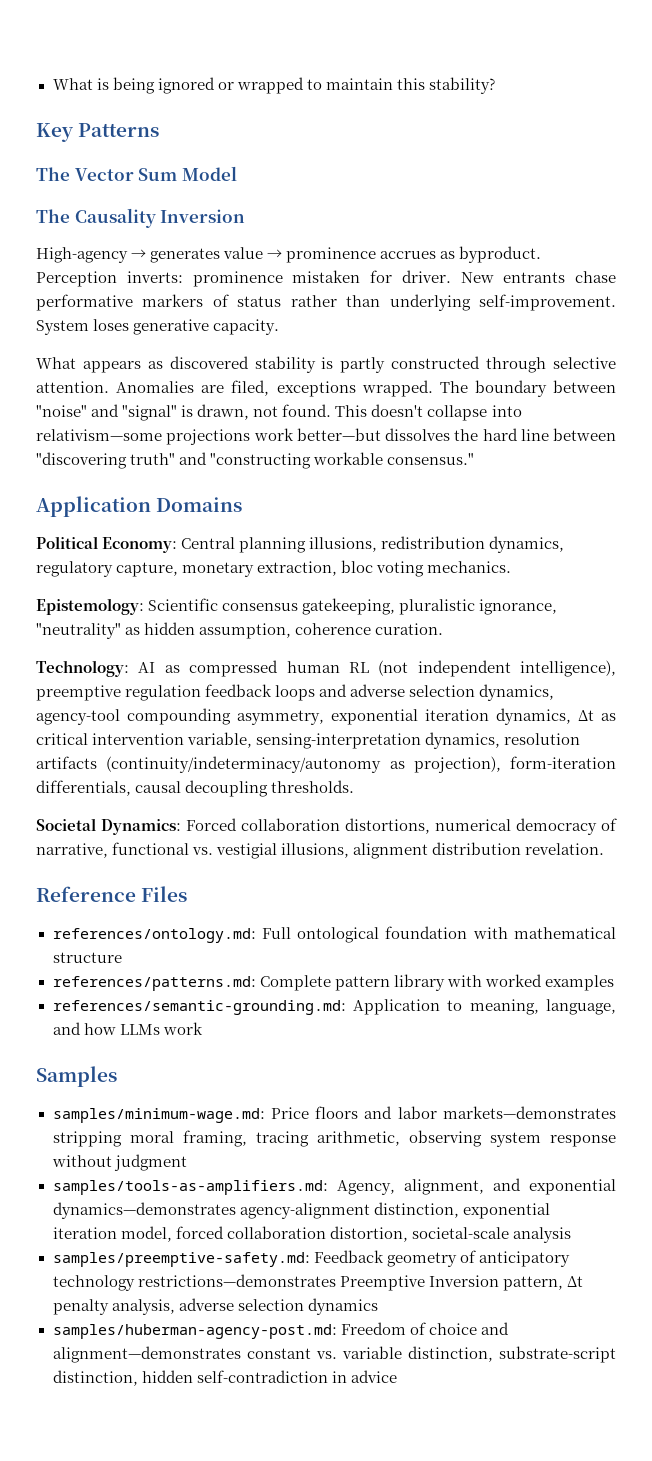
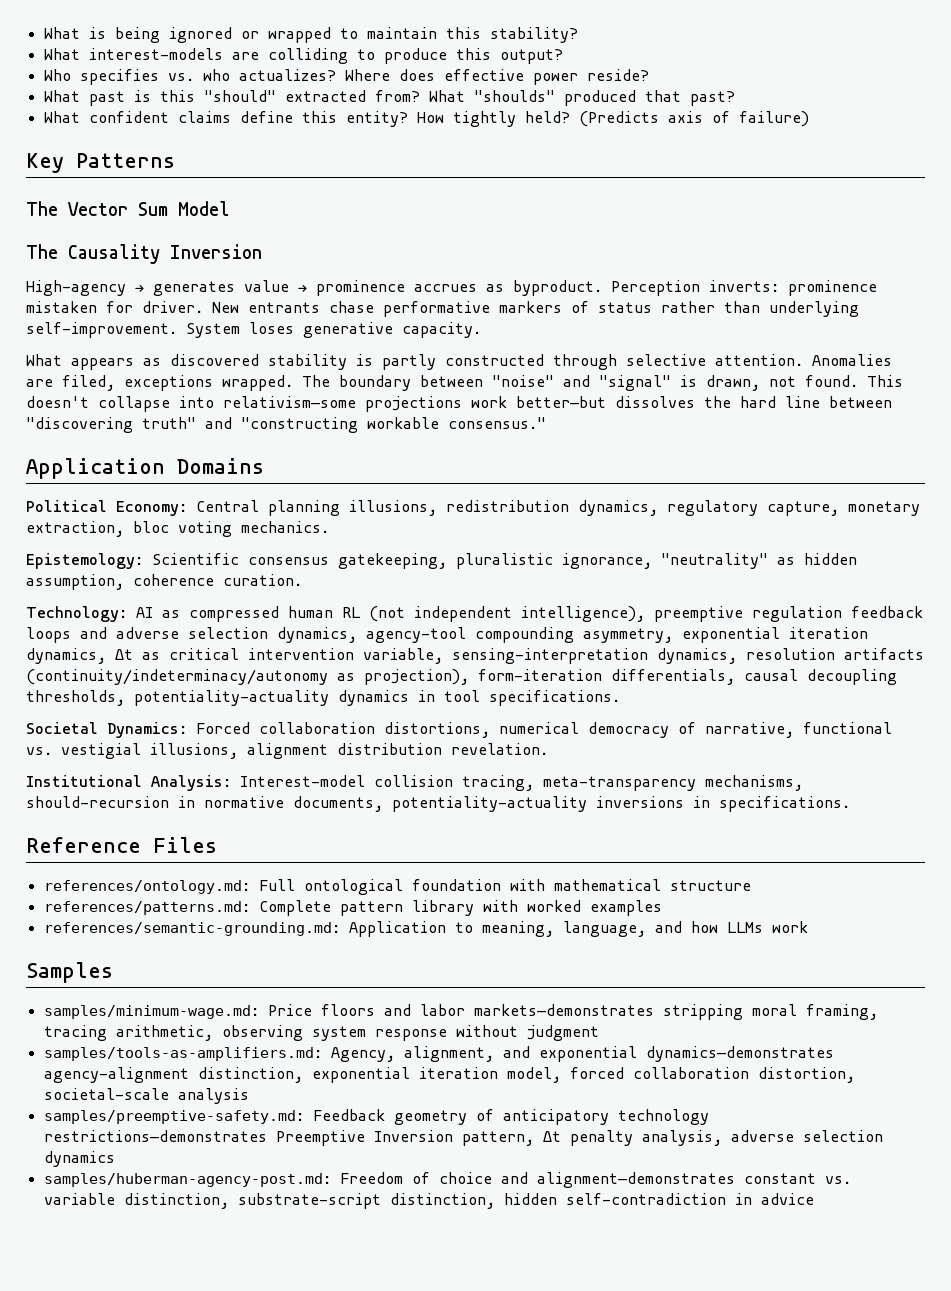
(495, 85) none -> [43,48,563,64] [43,69,649,85] [43,90,735,106] [43,111,809,127] // What interest-models are colliding to produce this output? // Who specifies vs. who actualizes? Where does effective power reside? // What past is this "should" extracted from? What "shoulds" produced that past? // What confident claims define this entity? How tightly held? (Predicts axis of failure)
[271,780,355,793] thresholds. -> [26,690,620,706] thresholds, potentiality-actuality dynamics in tool specifications.
(605, 849) none -> [26,775,803,791] [26,796,850,812] // Institutional Analysis: Interest-model collision tracing, meta-transparency mechanisms, should-recursion in normative documents, potentiality-actuality inversions in specifications.

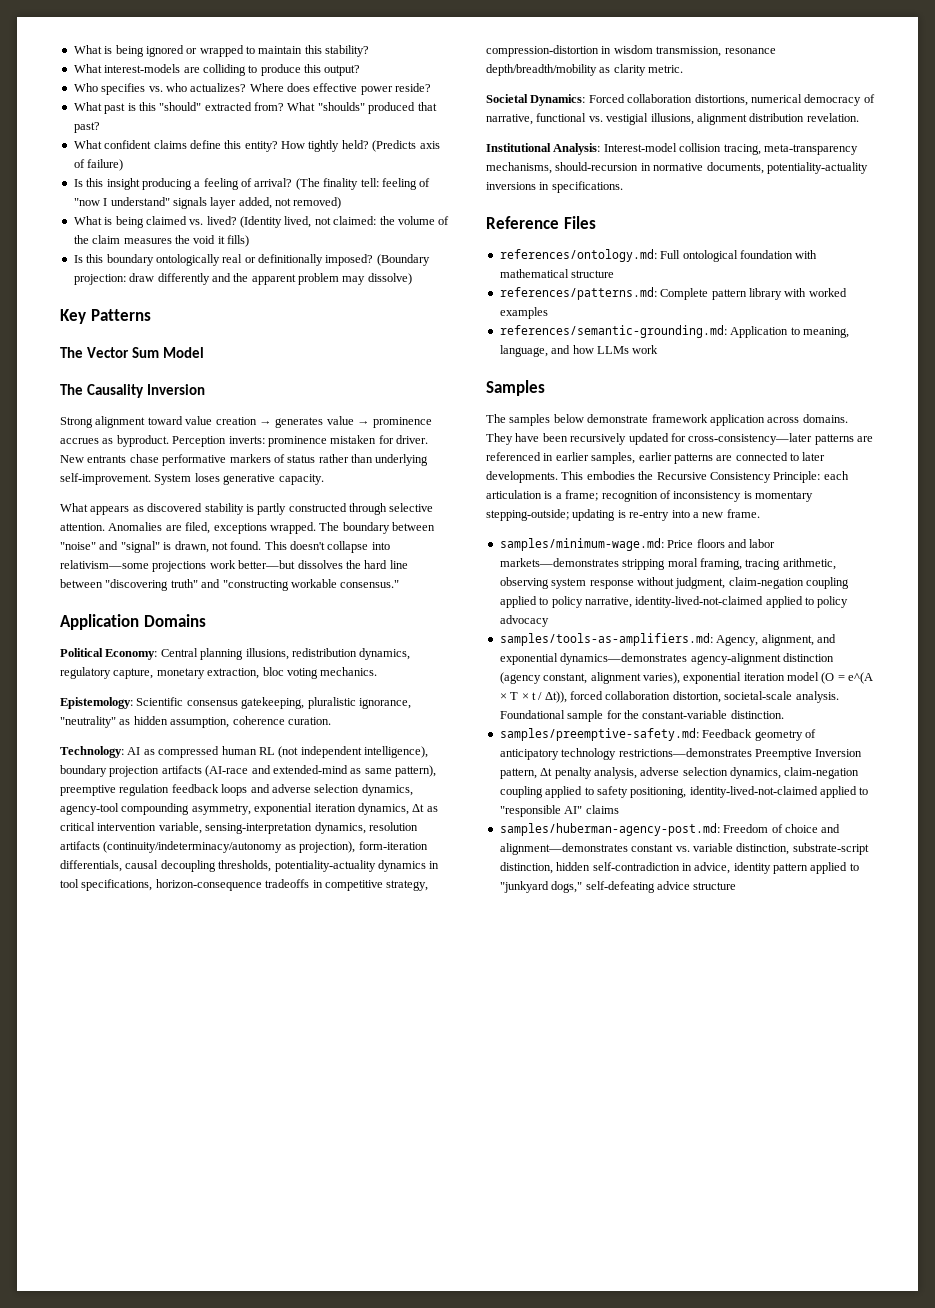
(809, 119) none -> [73,178,431,190] [73,197,342,209] [73,216,450,228] [73,235,249,247] [73,254,430,266] [73,273,412,285] // Is this insight producing a feeling of arrival? (The finality tell: feeling of "now I understand" signals layer added, not removed) // What is being claimed vs. lived? (Identity lived, not claimed: the volume of the claim measures the void it fills) // Is this boundary ontologically real or definitionally imposed? (Boundary projection: draw differently and the apparent problem may dissolve)
[26,280,126,296] High-agency -> [60,416,257,428] Strong alignment toward value creation
(645, 614) none -> [60,765,436,777] boundary projection artifacts (AI-race and extended-mind as same pattern),
[489,690,620,706] specifications. -> [81,879,429,891] [486,45,776,57] [486,64,684,76] specifications, horizon-consequence tradeoffs in competitive strategy, compression-distortion in wisdom transmission, resonance depth/breadth/mobility as clarity metric.
(113, 972) none -> [486,414,848,426] [486,433,873,445] [486,452,826,464] [486,471,849,483] [486,490,813,502] [486,509,760,521] // The samples below demonstrate framework application across domains. They have been recursively updated for cross-consistency—later patterns are referenced in earlier samples, earlier patterns are connected to later developments. This embodies the Recursive Consistency Principle: each articulation is a frame; recognition of inconsistency is momentary stepping-outside; updating is re-entry into a new frame.
[526,1025,599,1041] judgment -> [675,577,849,589] [499,596,849,608] [499,615,549,627] judgment, claim-negation coupling applied to policy narrative, identity-lived-not-claimed applied to policy advocacy
[197,1067,855,1083] [43,1088,249,1104] distinction, exponential iteration model, forced collaboration distortion, societal-scale analysis -> [782,653,834,662] [499,672,874,684] [499,691,839,703] [499,710,784,722] distinction (agency constant, alignment varies), exponential iteration model (O = e^(A × T × t / Δt)), forced collaboration distortion, societal-scale analysis. Foundational sample for the constant-variable distinction.
[43,1151,115,1167] dynamics -> [730,767,860,779] [499,786,869,798] [499,805,619,817] dynamics, claim-negation coupling applied to safety positioning, identity-lived-not-claimed applied to "responsible AI" claims
[760,1193,814,1205] advice -> [694,862,859,874] [499,881,737,893] advice, identity pattern applied to "junkyard dogs," self-defeating advice structure

